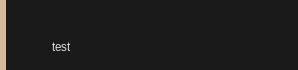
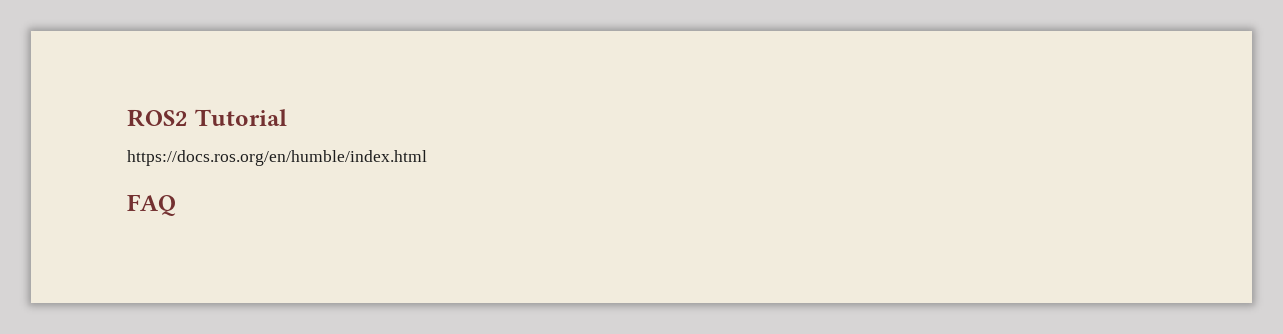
[52,42,71,51] test -> [127,109,287,127] [127,150,427,166] [127,194,176,216] ROS2 Tutorial // https://docs.ros.org/en/humble/index.html // FAQ

